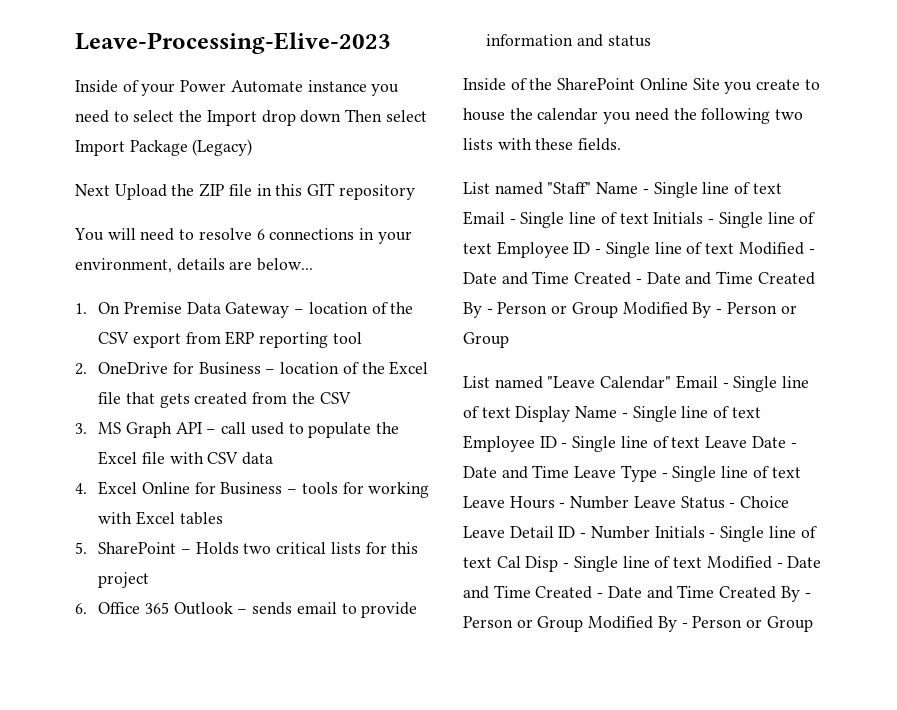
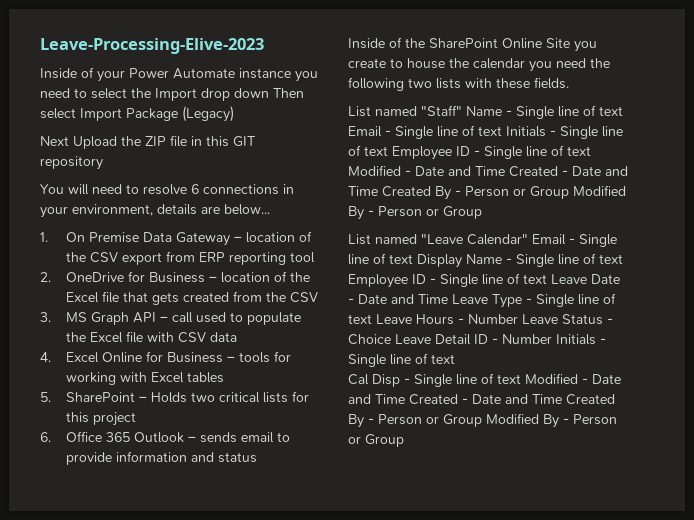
(492, 562) none -> (455, 359) //

